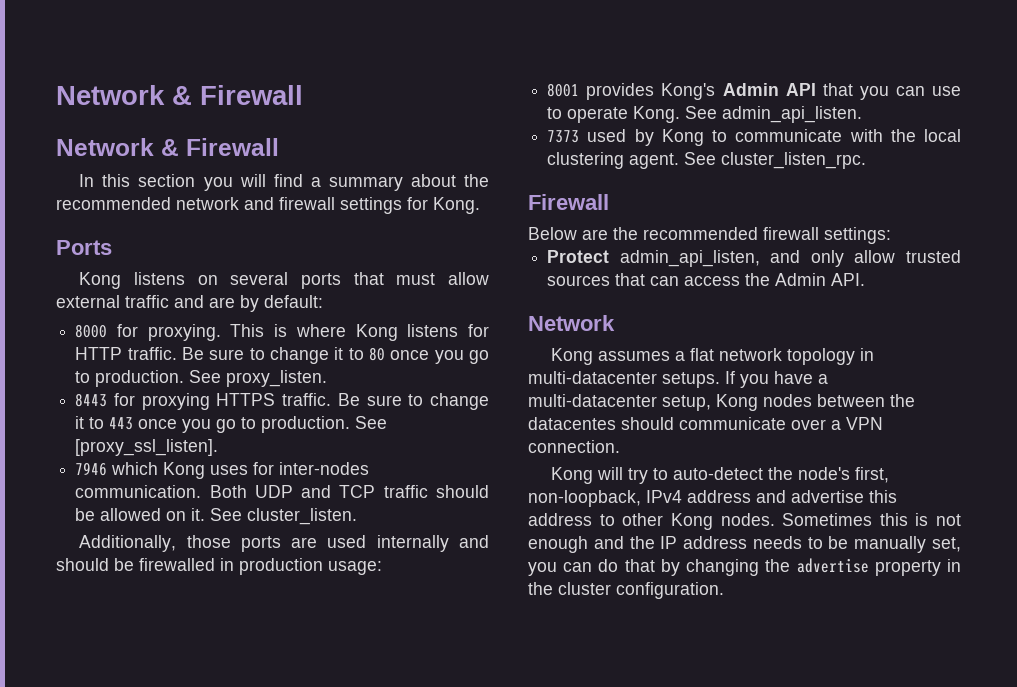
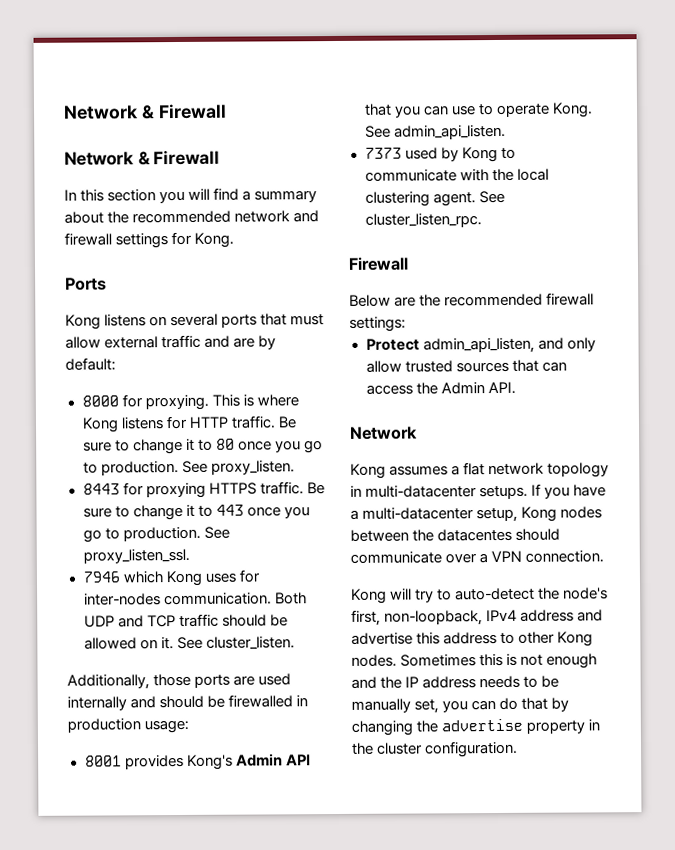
[75,439,219,456] [proxy_ssl_listen]. -> [82,548,190,564] proxy_listen_ssl.

